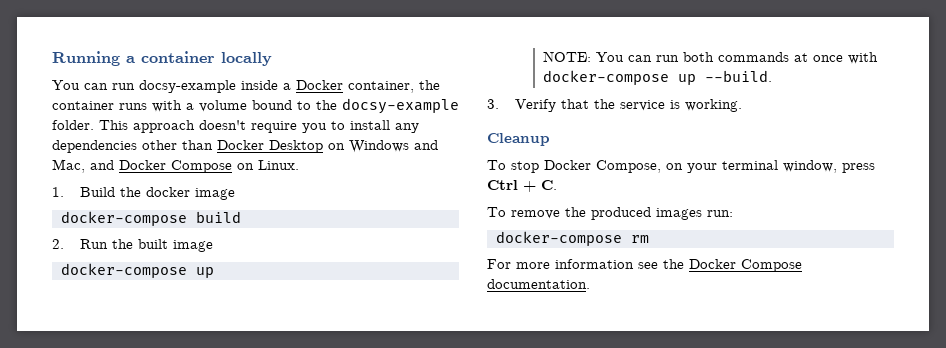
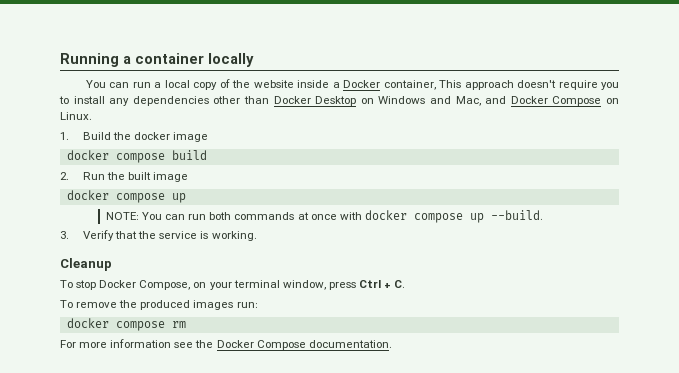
[139,80,440,93] [52,98,459,114] [52,120,94,130] docsy-example inside a Docker container, the container runs with a volume bound to the docsy-example folder. -> [154,79,436,90] a local copy of the website inside a Docker container,
[60,211,187,226] docker-compose -> [66,150,165,163] docker compose
[60,263,187,278] docker-compose -> [66,190,165,203] docker compose
[543,70,670,85] docker-compose -> [364,210,463,223] docker compose
[495,231,622,246] docker-compose -> [66,318,165,331] docker compose

